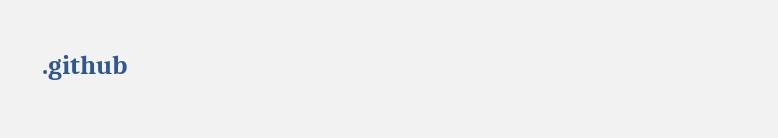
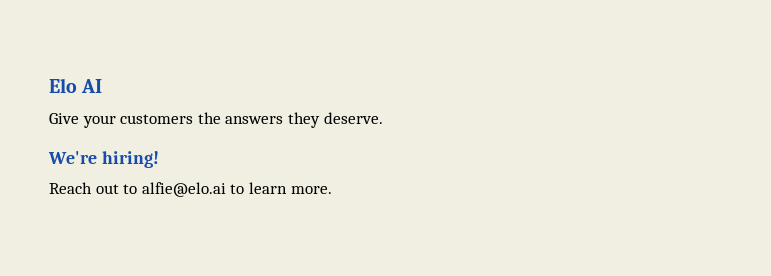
[42,55,127,80] .github -> [49,78,103,93] [49,112,383,128] [48,151,159,168] [49,182,332,197] Elo AI // Give your customers the answers they deserve. // We're hiring! // Reach out to alfie@elo.ai to learn more.

